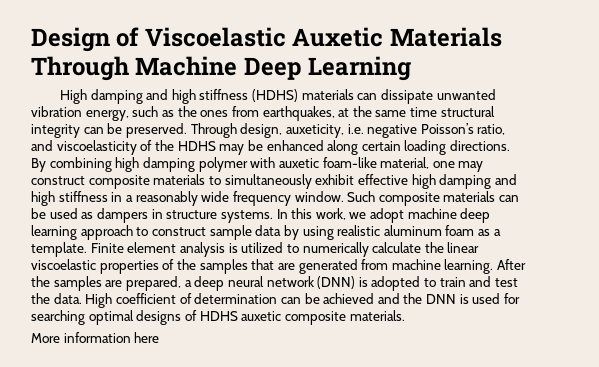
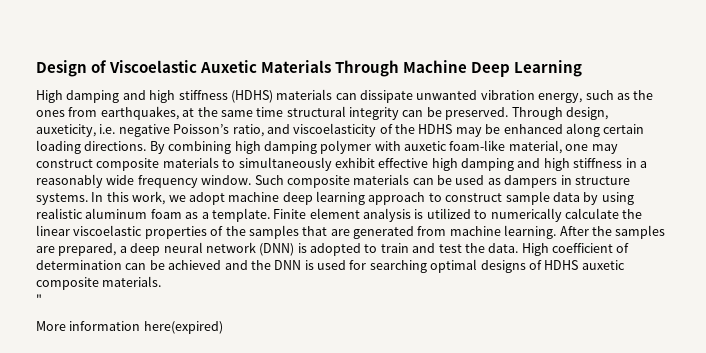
(405, 315) none -> [36,294,42,304] // "
[134,332,160,343] here -> [143,321,223,334] here(expired)

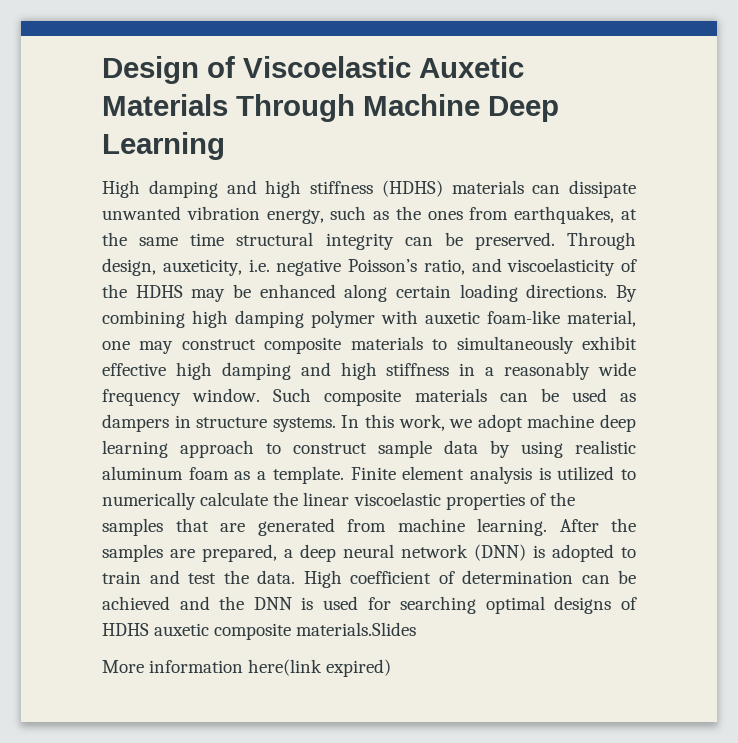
[102,276,162,287] [36,294,42,304] materials. // " -> [296,622,417,636] materials.Slides
[143,321,223,334] here(expired) -> [248,659,392,677] here(link expired)

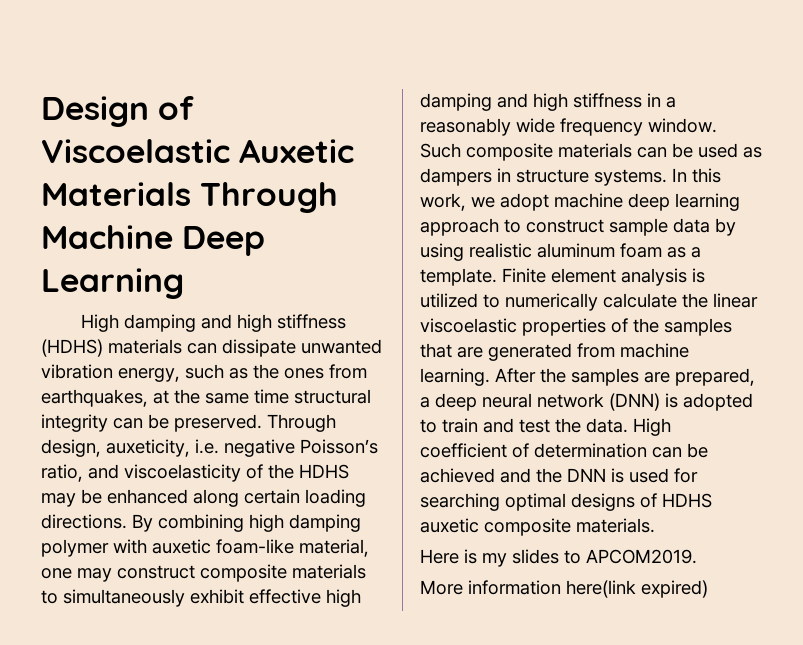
[296,622,417,636] materials.Slides -> [576,518,655,533] [420,549,697,567] materials. // Here is my slides to APCOM2019.

